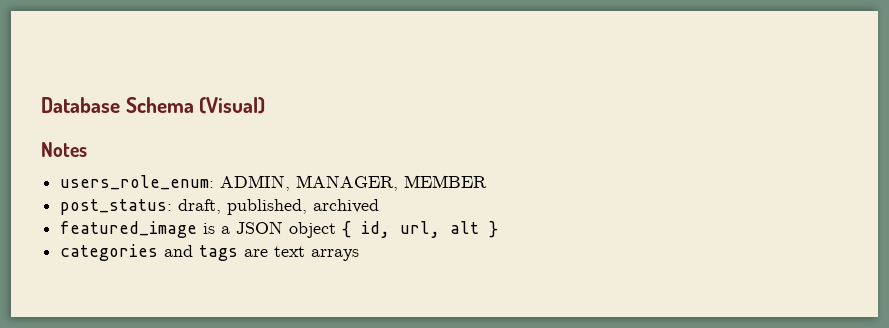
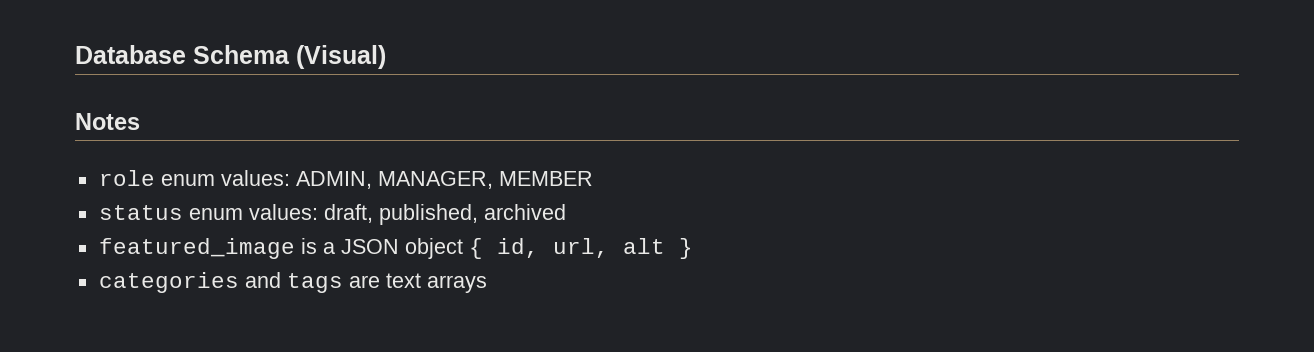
[60,175,215,190] users_role_enum: -> [98,170,290,186] role enum values:
[60,199,173,215] post_status: -> [98,204,318,220] status enum values:

